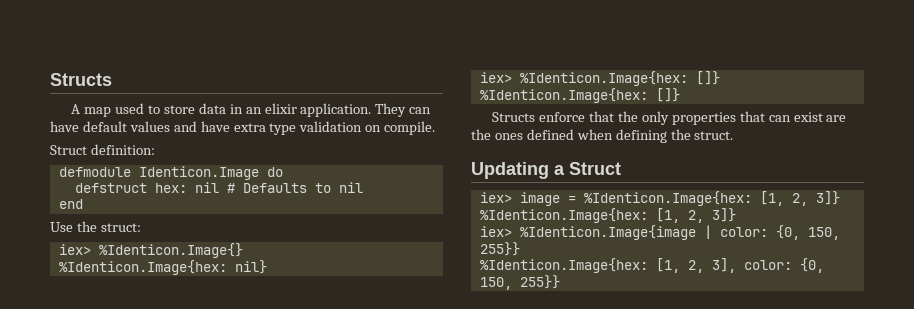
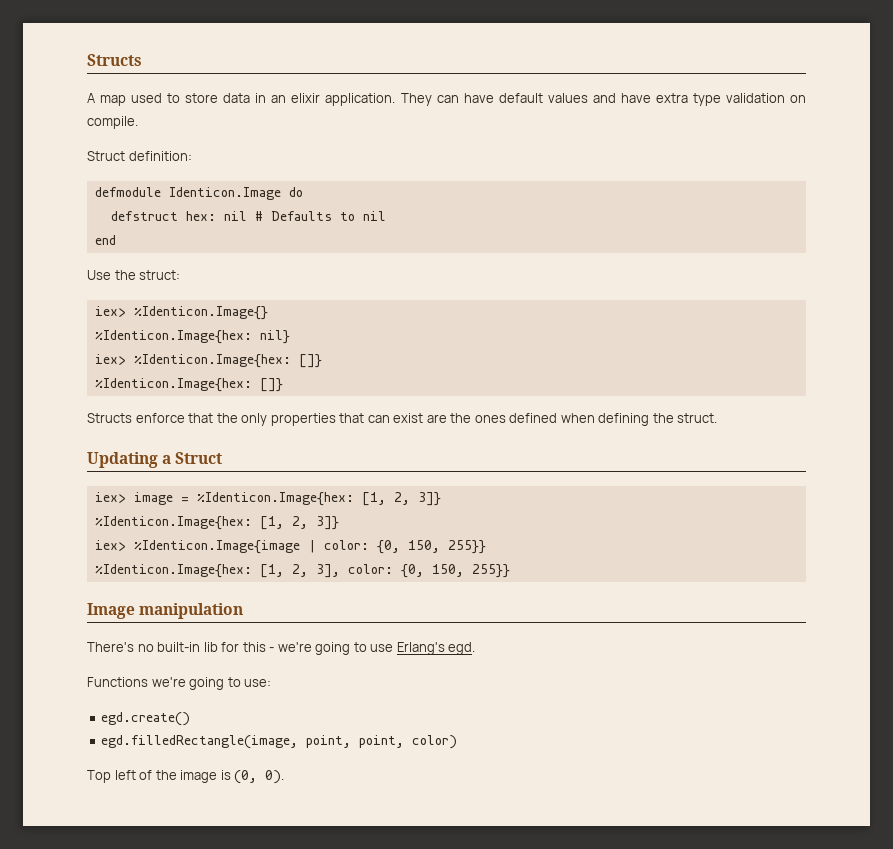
(560, 282) none -> [87,603,244,619] [87,642,476,655] [87,677,272,690] [101,712,191,726] [101,735,458,749] [87,770,285,784] // Image manipulation // There's no built-in lib for this - we're going to use Erlang's egd. // Functions we're going to use: // egd.create() // egd.filledRectangle(image, point, point, color) // Top left of the image is (0, 0).

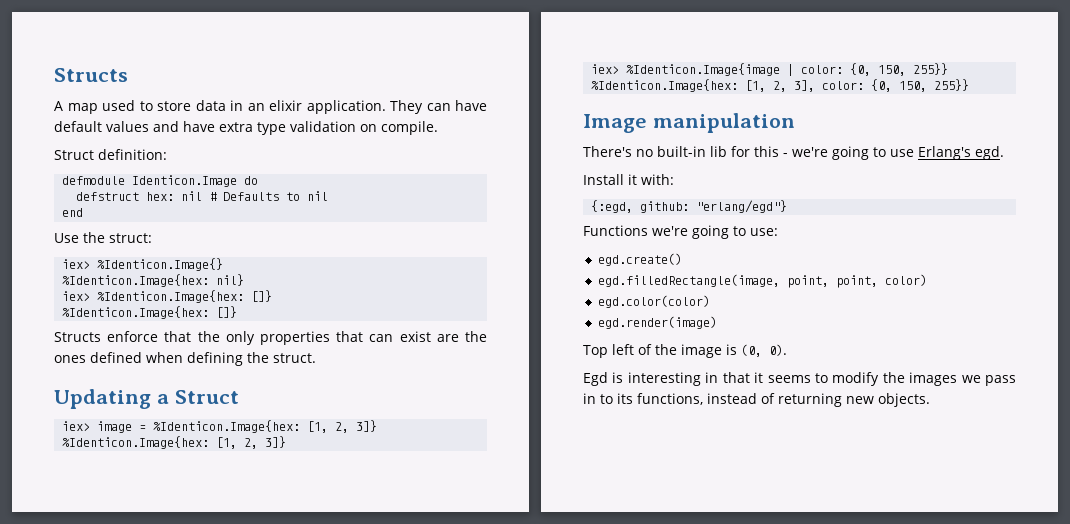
(476, 648) none -> [583,174,674,185] [591,200,788,213] // Install it with: // {:egd, github: "erlang/egd"}
(458, 742) none -> [597,295,710,308] [597,316,717,329] // egd.color(color) // egd.render(image)
(285, 777) none -> [583,372,1016,386] [583,393,930,407] // Egd is interesting in that it seems to modify the images we pass in to its functions, instead of returning new objects.

